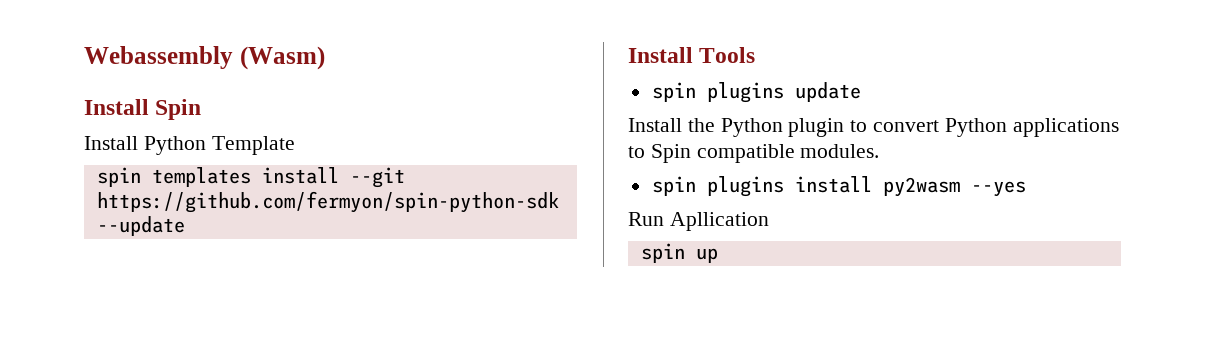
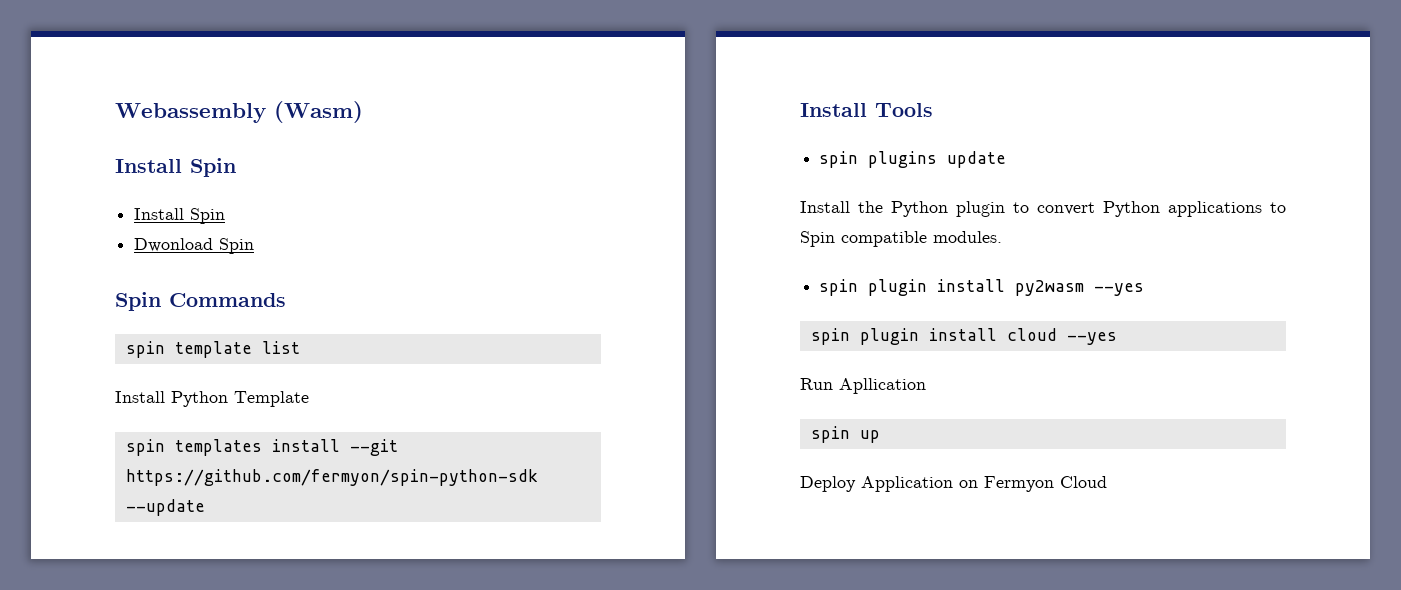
(202, 109) none -> [134,208,226,224] [134,238,255,254] [115,292,286,311] [125,341,300,358] // Install Spin // Dwonload Spin // Spin Commands // spin template list
[706,176,784,197] plugins -> [868,279,928,296] plugin
(1026, 189) none -> [810,328,1117,345] // spin plugin install cloud --yes
(718, 255) none -> [800,476,1107,492] // Deploy Application on Fermyon Cloud

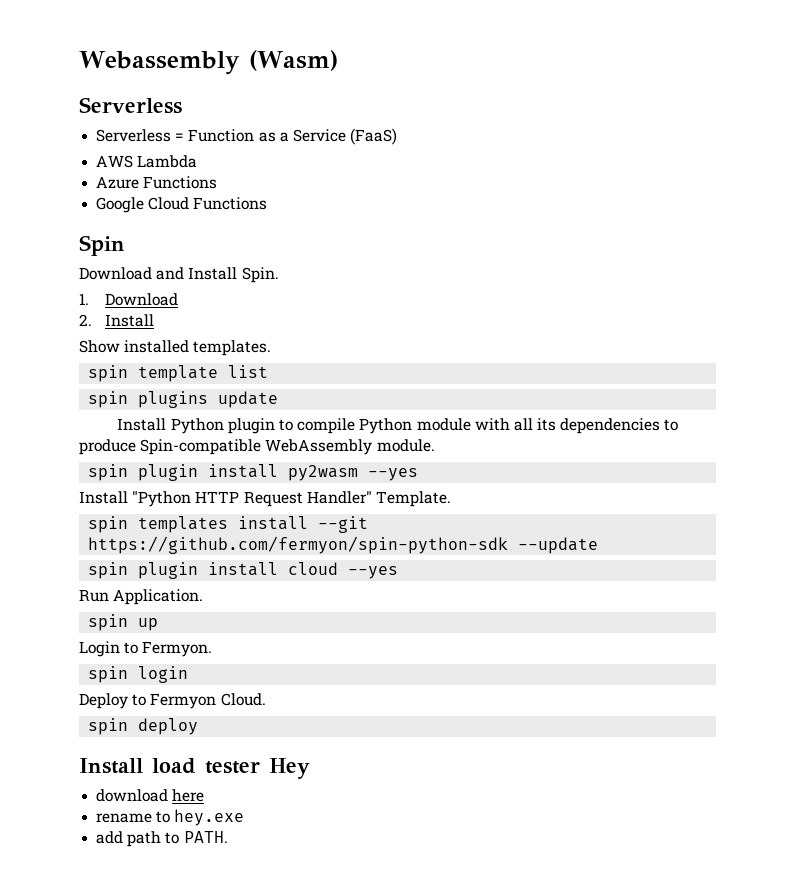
[115,158,236,177] [134,208,226,224] [134,238,255,254] [115,292,286,311] Install Spin // Install Spin // Dwonload Spin // Spin Commands -> [79,97,182,114] [96,128,398,145] [96,155,198,168] [96,176,218,189] [96,197,268,213] [79,235,125,256] [79,267,279,283] [79,293,178,306] [79,314,154,327] [79,340,272,356] Serverless // Serverless = Function as a Service (FaaS) // AWS Lambda // Azure Functions // Google Cloud Functions // Spin // Download and Install Spin. // 1. Download // 2. Install // Show installed templates.
(300, 347) none -> [88,391,279,408] // spin plugins update
[234,391,309,407] Template -> [227,418,679,434] [79,439,435,455] [88,464,419,481] [79,491,451,507] plugin to compile Python module with all its dependencies to produce Spin-compatible WebAssembly module. // spin plugin install py2wasm --yes // Install "Python HTTP Request Handler" Template.
[800,103,933,117] [819,151,1007,168] [800,201,1286,217] [800,231,1002,247] [819,279,1145,296] // Install Tools // spin plugins update // Install the Python plugin to convert Python applications to Spin compatible modules. // spin plugin install py2wasm --yes -> (599, 545) none
[839,378,926,394] Apllication -> [113,589,204,605] Application.
[800,476,1107,492] Deploy Application on Fermyon Cloud -> [79,641,213,657] [88,666,189,683] [79,693,266,709] [88,718,199,735] [79,758,310,779] [96,789,205,802] [96,809,245,826] [96,831,228,847] Login to Fermyon. // spin login // Deploy to Fermyon Cloud. // spin deploy // Install load tester Hey // download here // rename to hey.exe // add path to PATH.

